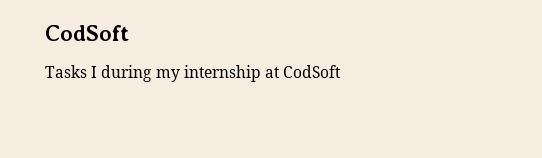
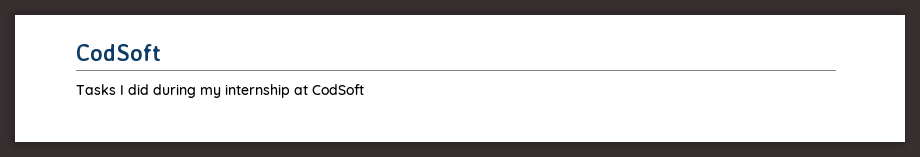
(98, 72) none -> [128,84,149,95] did

